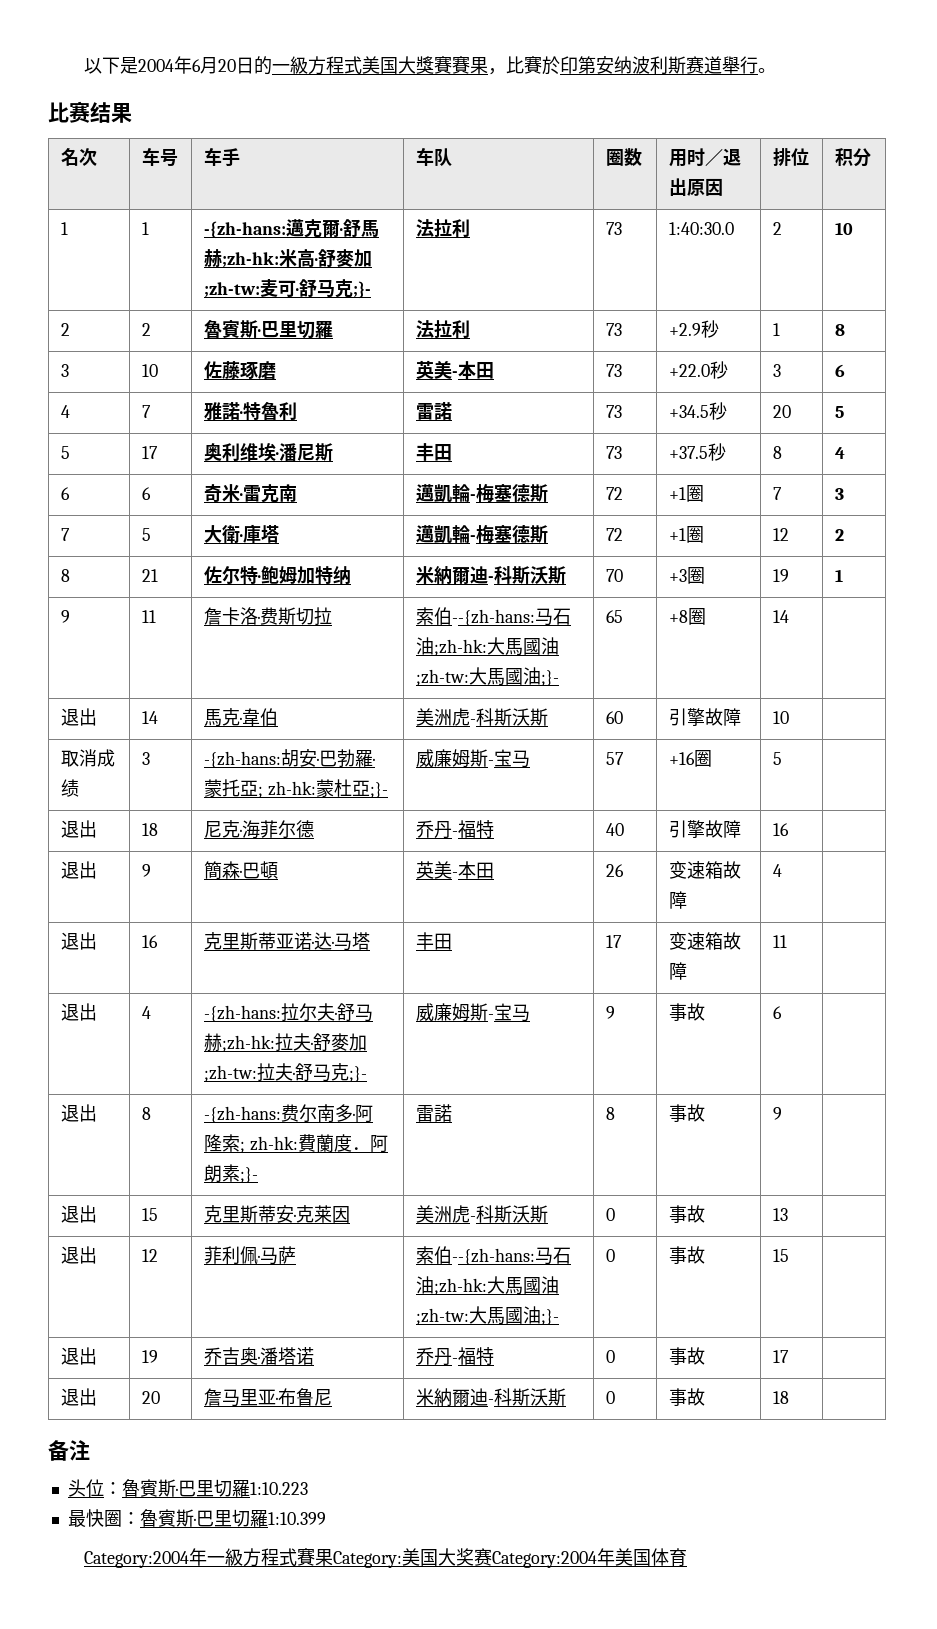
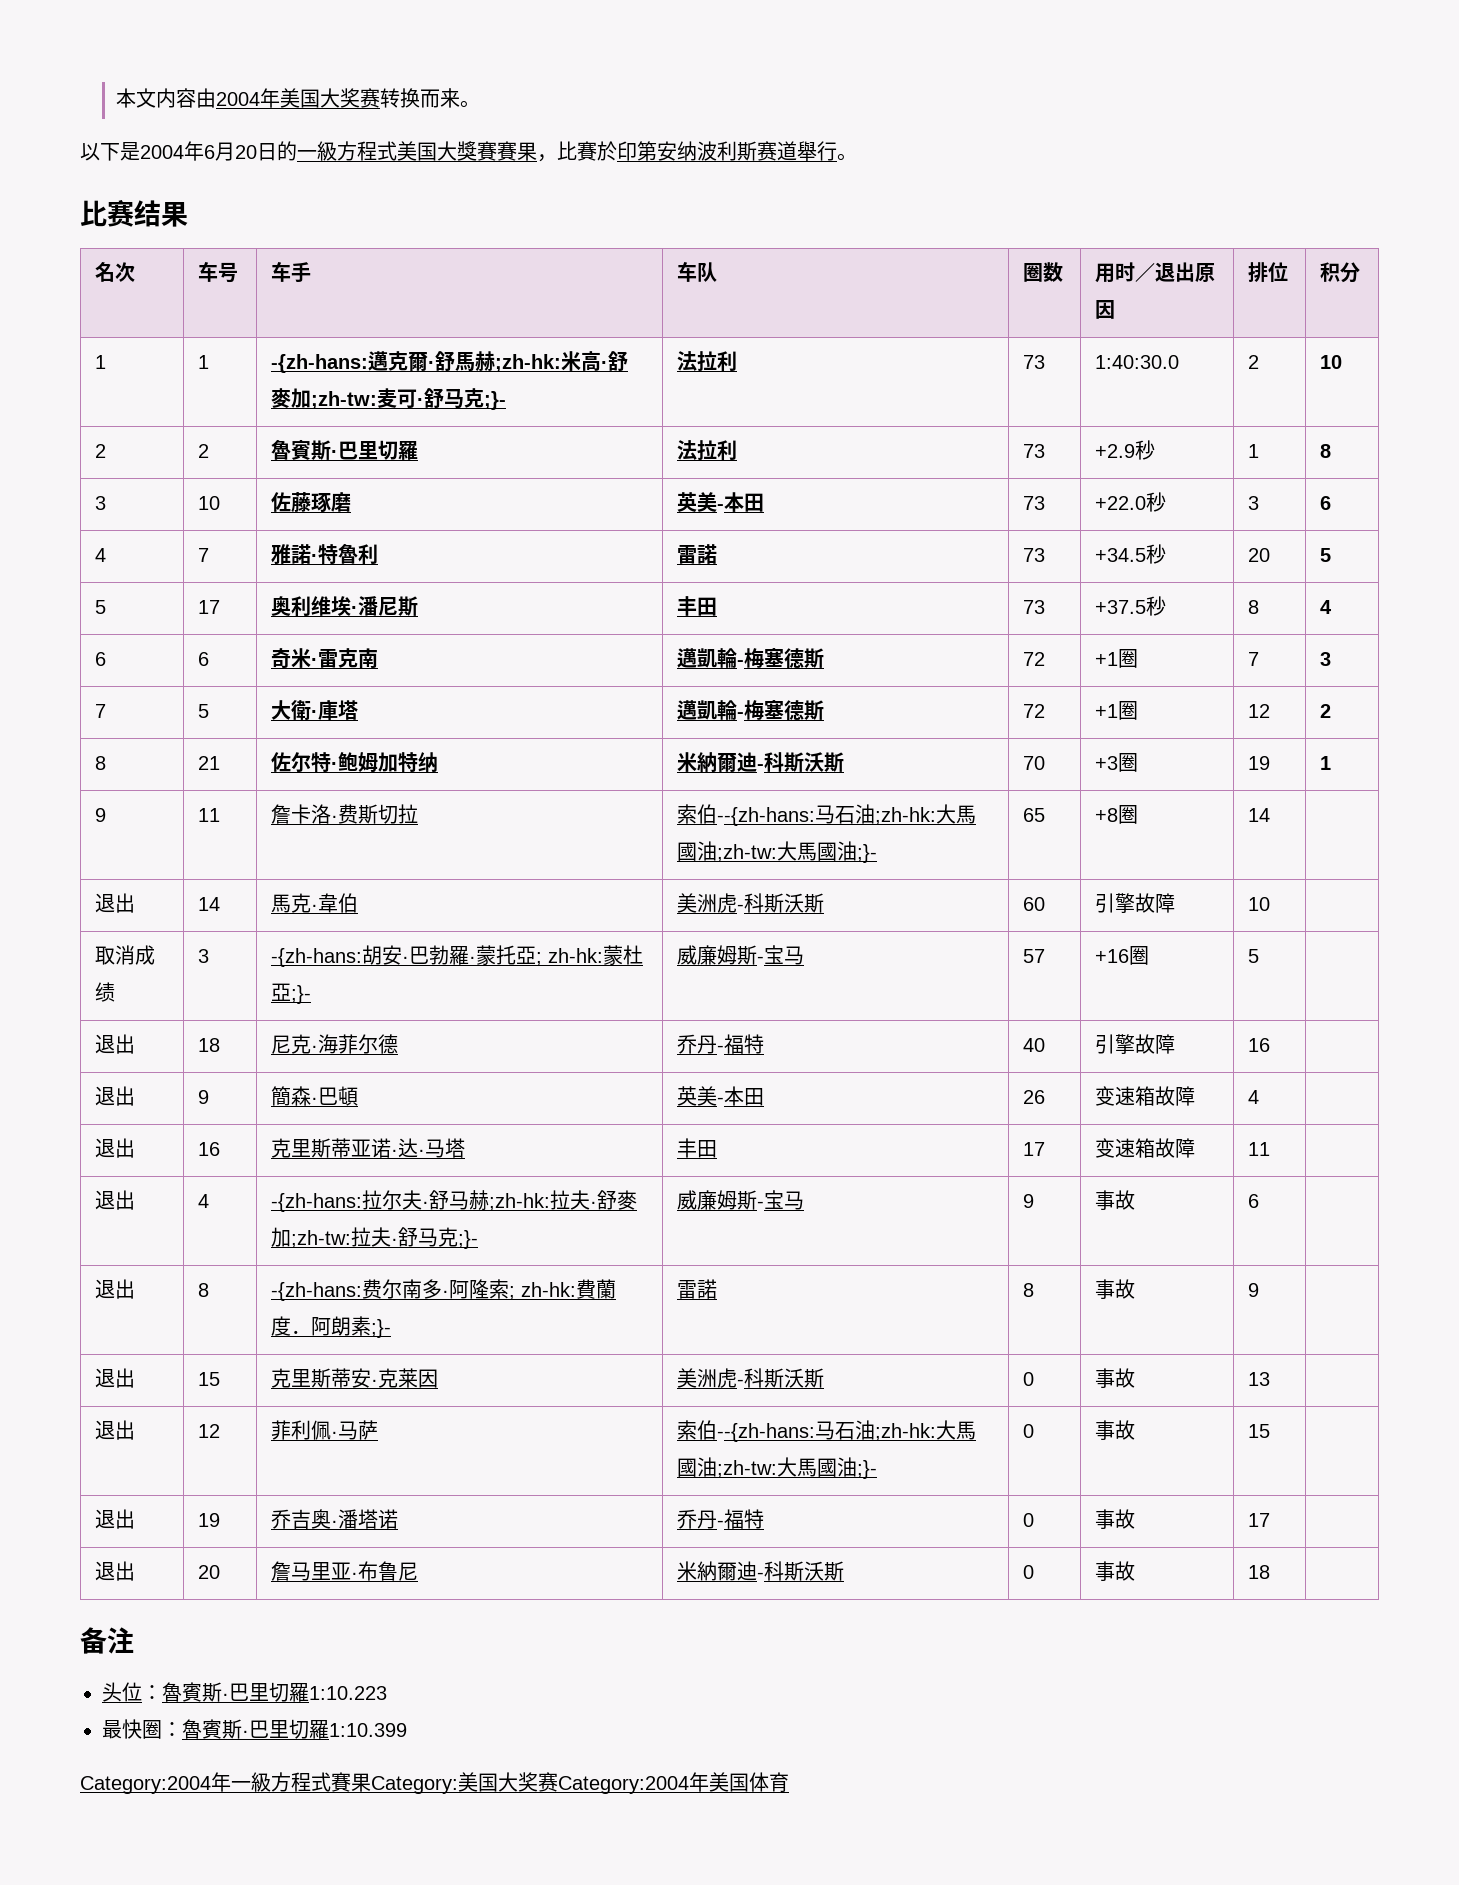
(84, 66) none -> [115,88,480,108] 本文内容由2004年美国大奖赛转换而来。 //

